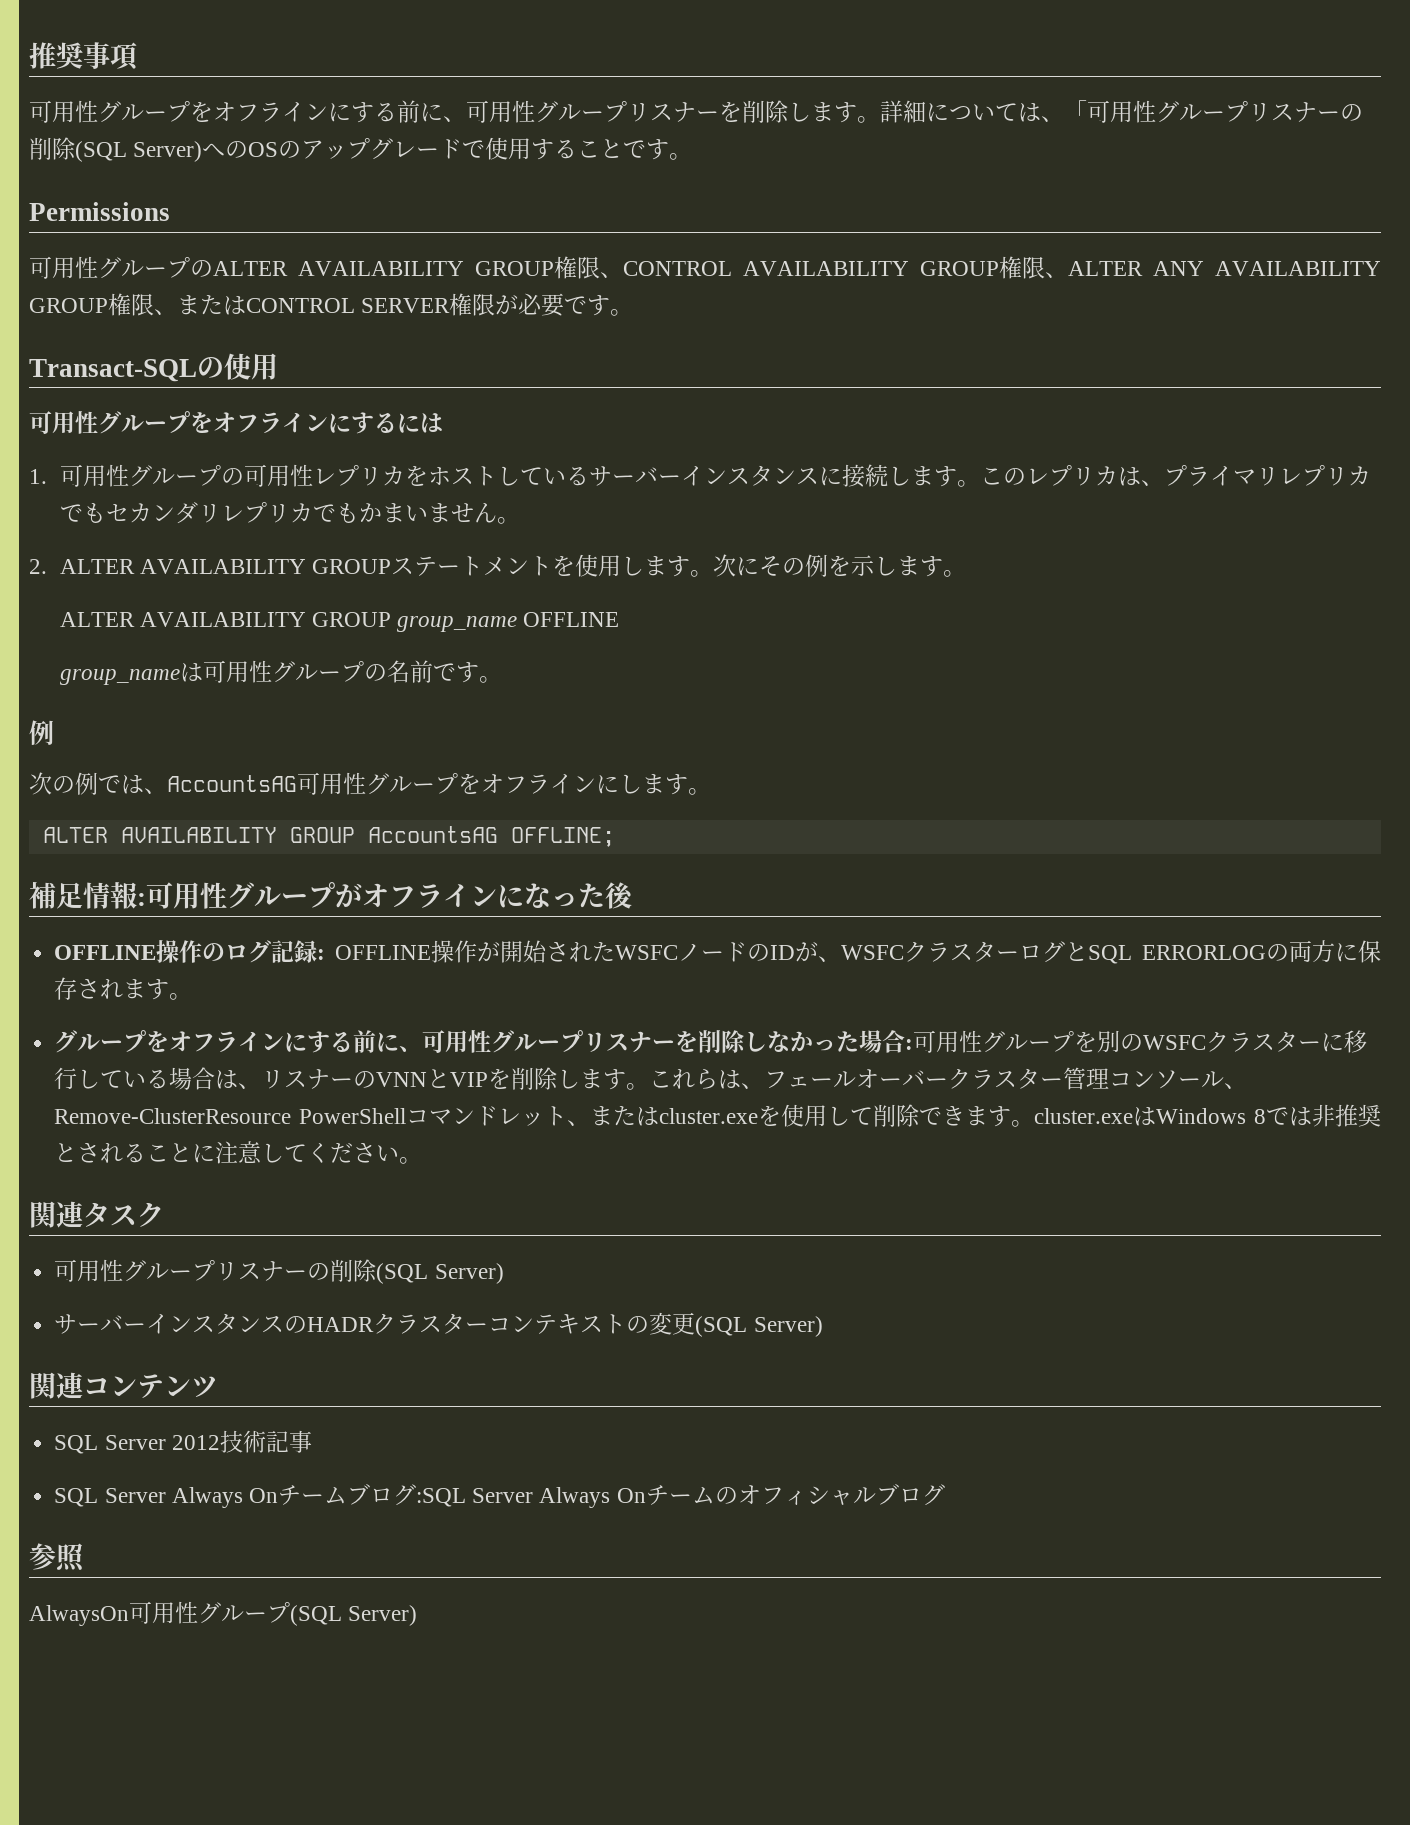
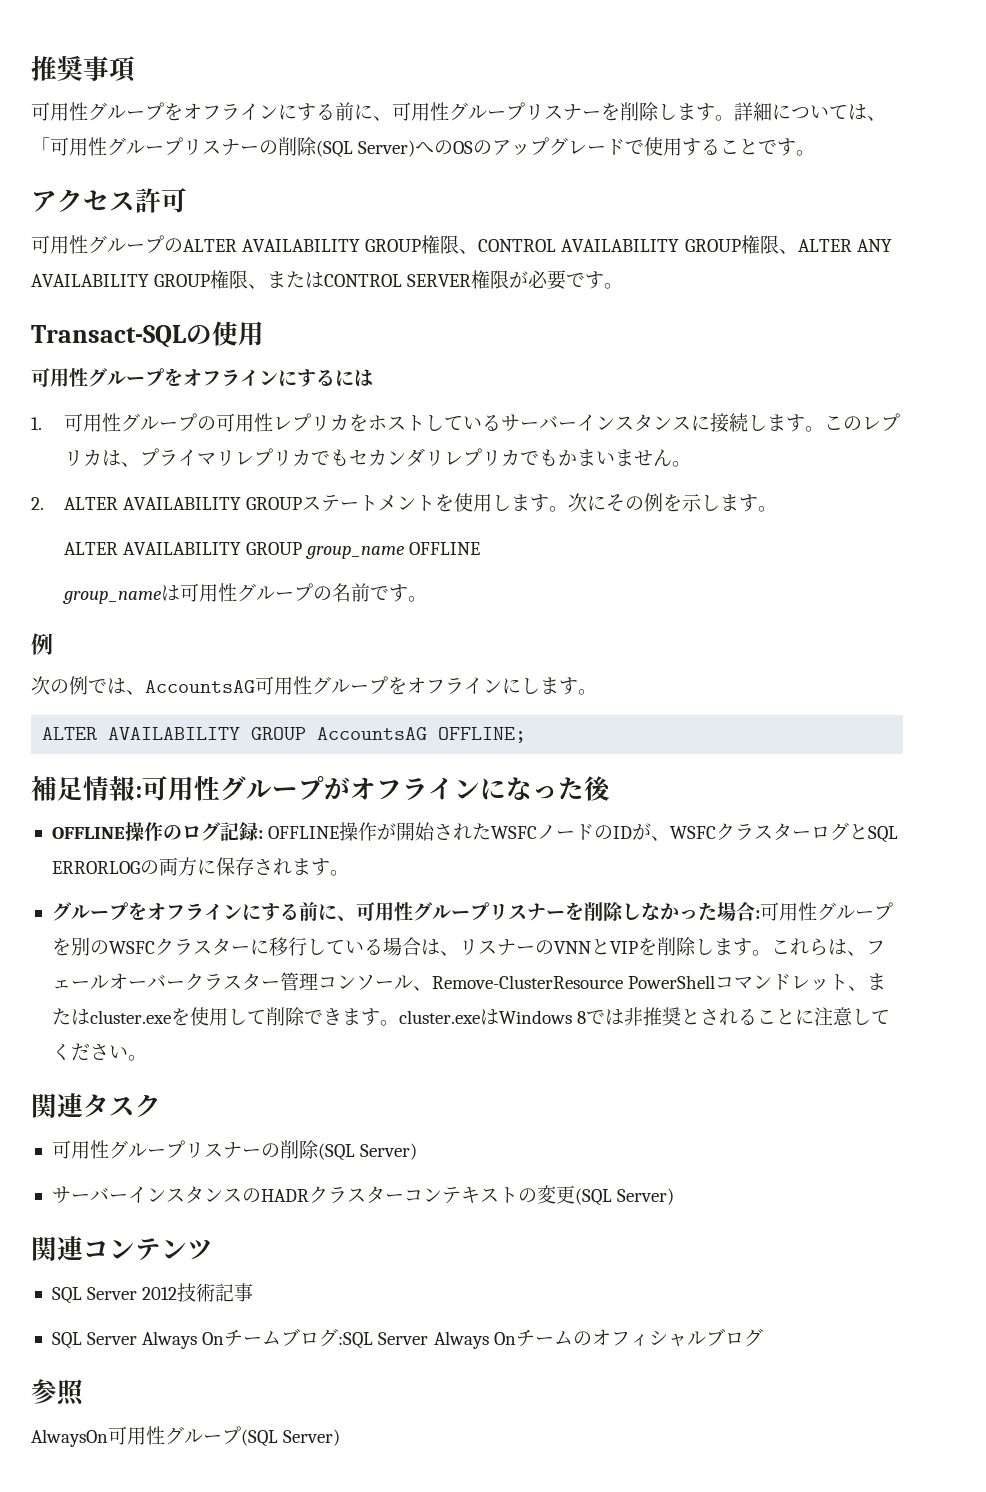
[29,202,170,221] Permissions -> [31,188,187,213] アクセス許可

